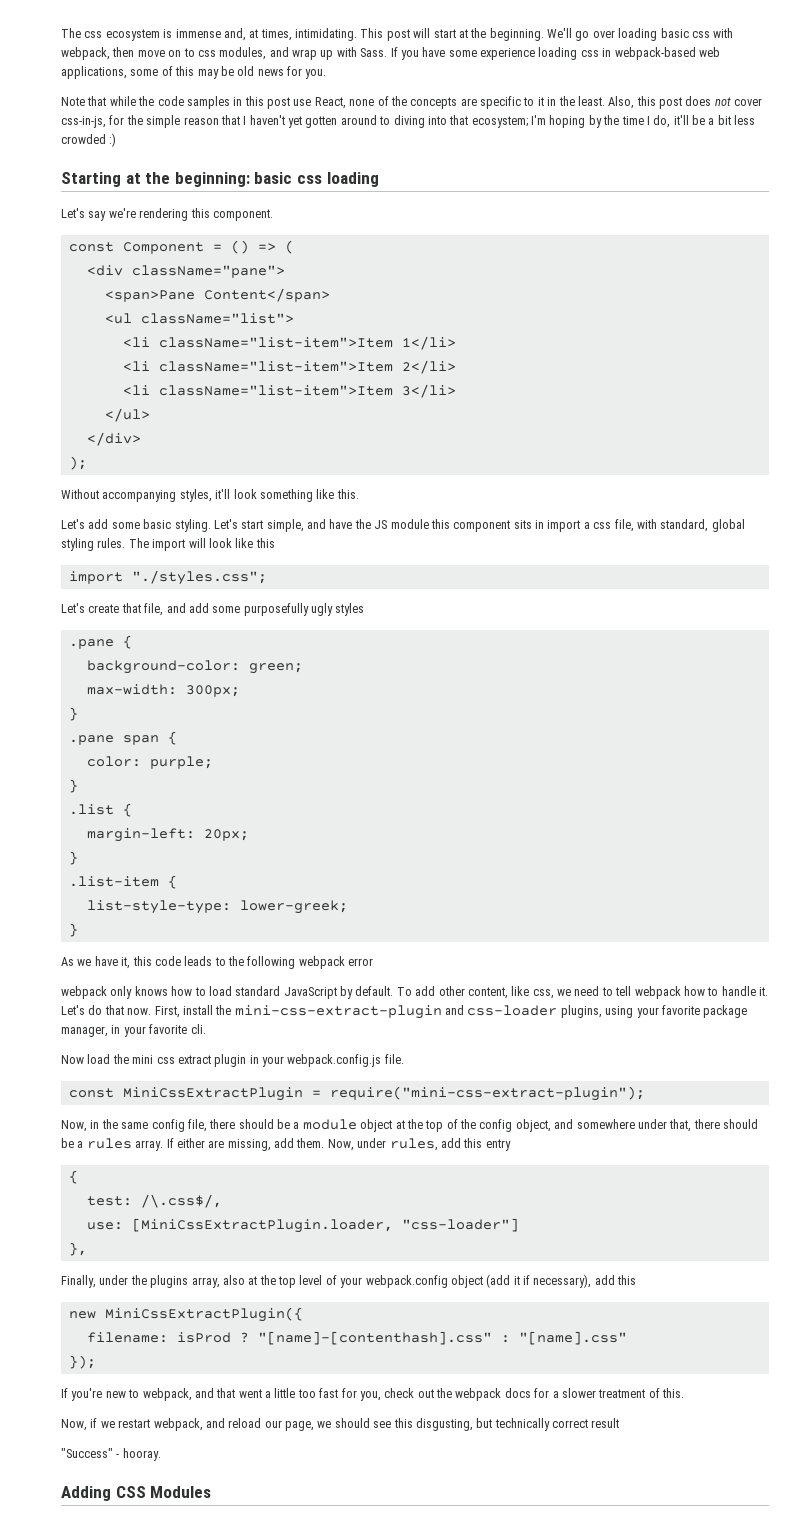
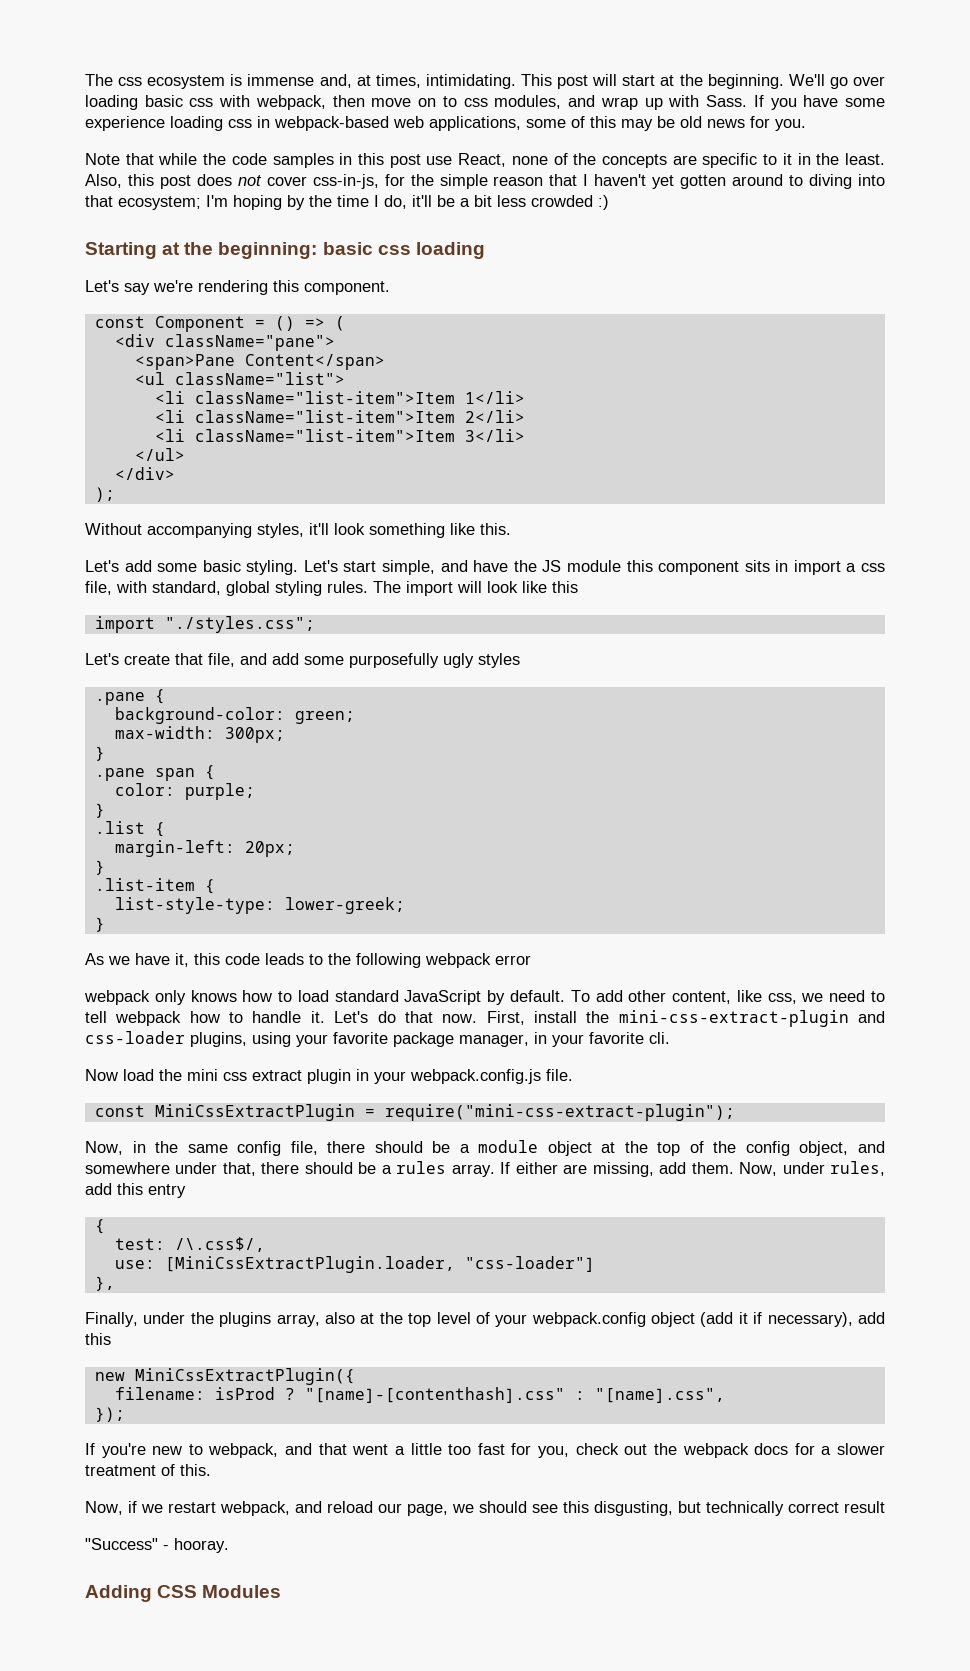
[518,1331,627,1345] "[name].css" -> [594,1388,725,1403] "[name].css",

